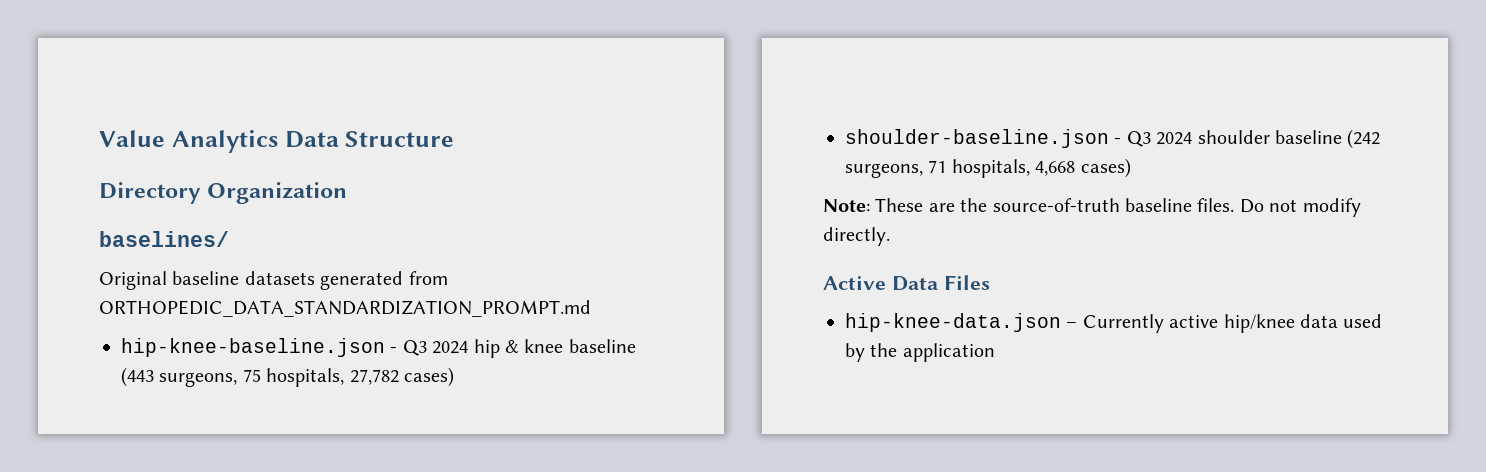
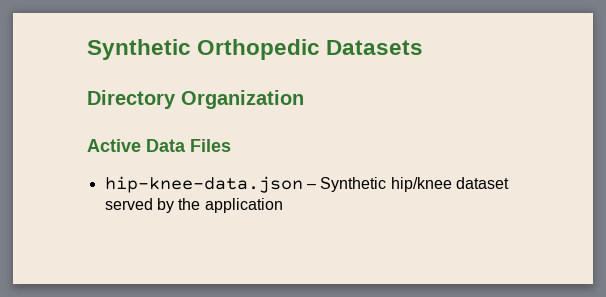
[99,130,455,153] [99,182,348,204] [99,231,229,247] [99,271,448,290] [99,300,591,317] [121,338,636,358] [121,367,454,387] [845,129,1381,149] [845,158,1131,178] [823,198,1361,217] [823,227,890,246] Value Analytics Data Structure // Directory Organization // baselines/ // Original baseline datasets generated from ORTHOPEDIC_DATA_STANDARDIZATION_PROMPT.md // hip-knee-baseline.json - Q3 2024 hip & knee baseline (443 surgeons, 75 hospitals, 27,782 cases) // shoulder-baseline.json - Q3 2024 shoulder baseline (242 surgeons, 71 hospitals, 4,668 cases) // Note: These are the source-of-truth baseline files. Do not modify directly. -> [87,39,424,60] [87,90,304,109] Synthetic Orthopedic Datasets // Directory Organization
[1082,314,1383,333] Currently active hip/knee data used -> [320,177,509,192] [104,198,153,210] Synthetic hip/knee dataset served

